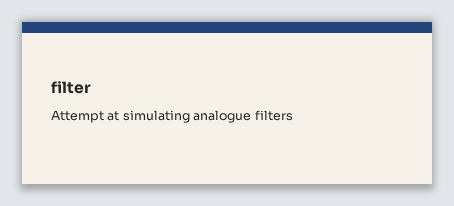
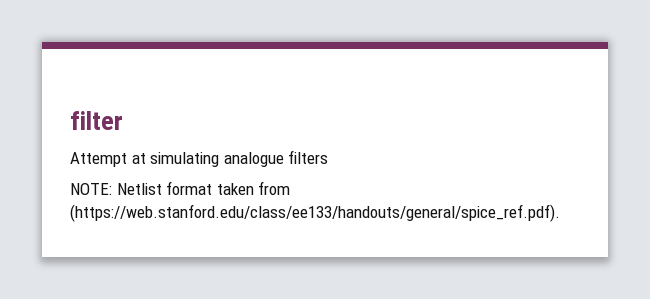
(293, 115) none -> [70,181,291,195] [70,204,560,222] // NOTE: Netlist format taken from (https://web.stanford.edu/class/ee133/handouts/general/spice_ref.pdf).

